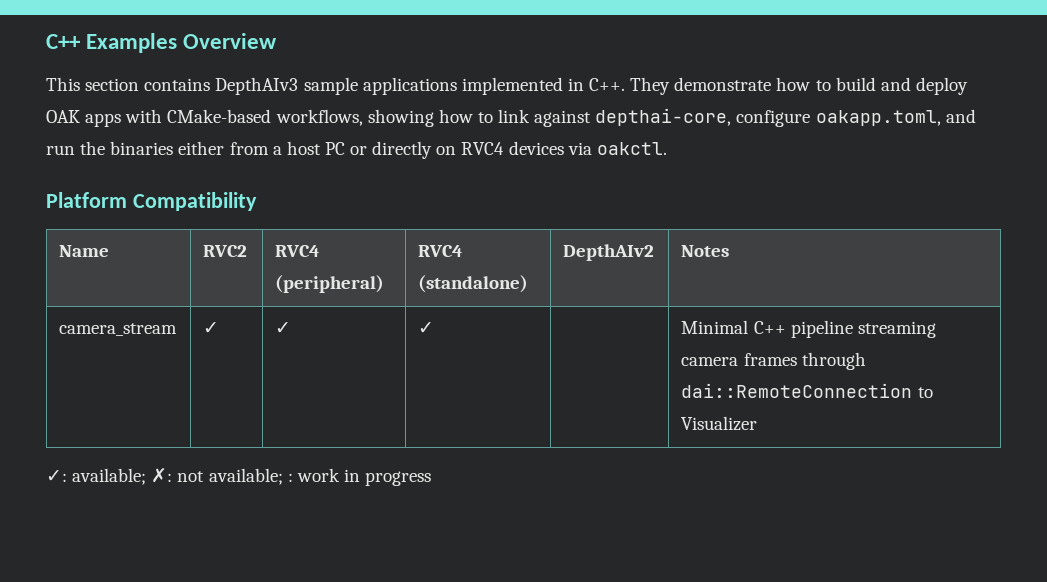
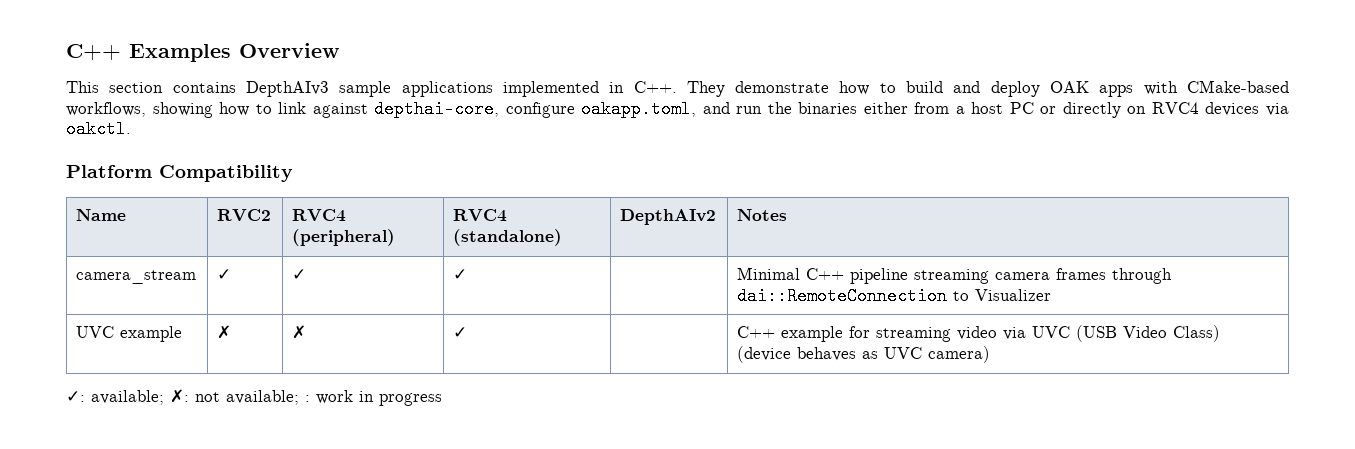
(758, 423) none -> [76,326,183,342] [217,325,232,339] [292,325,307,339] [453,327,468,338] [737,325,1221,342] [737,346,991,363] // UVC example | ✗ | ✗ | ✓ | | C++ example for streaming video via UVC (USB Video Class) (device behaves as UVC camera)

